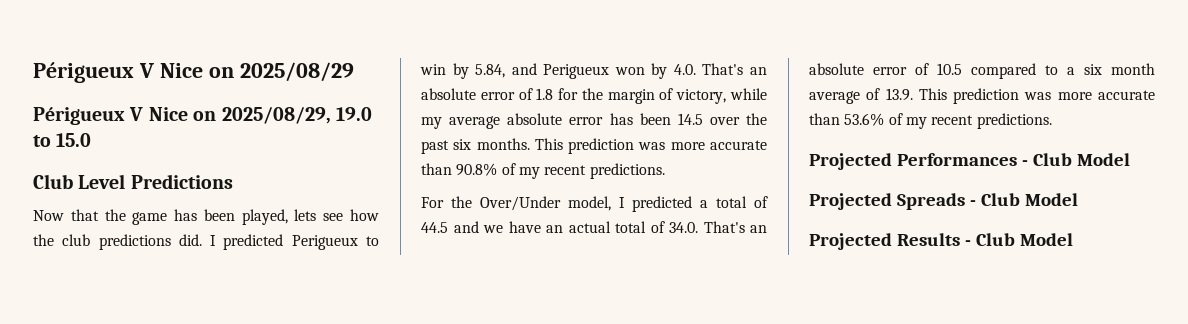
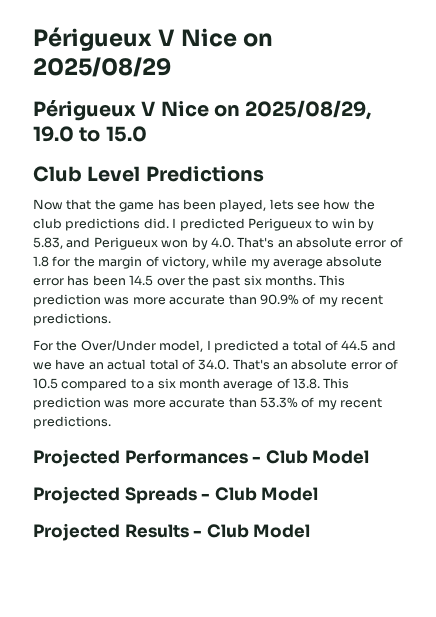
[475,64,506,78] 5.84, -> [33,237,63,249] 5.83,
[456,163,498,176] 90.8% -> [259,294,299,305] 90.9%
[885,88,1155,104] [809,113,885,126] 13.9. This prediction was more accurate than 53.6% -> [293,378,350,389] [33,397,298,410] 13.8. This prediction was more accurate than 53.3%

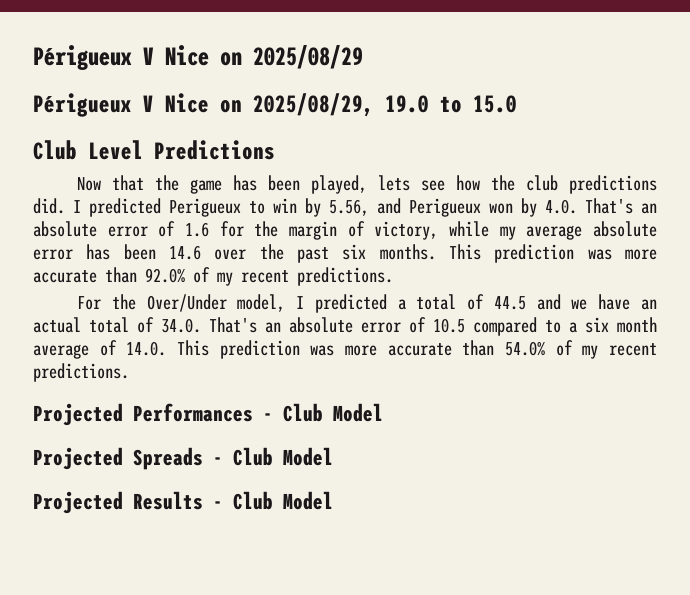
[33,237,63,249] 5.83, -> [329,199,369,216] 5.56,
[33,256,49,267] 1.8 -> [185,222,209,237] 1.6
[129,275,154,286] 14.5 -> [169,245,201,260] 14.6
[259,294,299,305] 90.9% -> [145,268,185,283] 92.0%
[293,378,350,389] [33,397,298,410] 13.8. This prediction was more accurate than 53.3% -> [126,340,545,359] 14.0. This prediction was more accurate than 54.0%

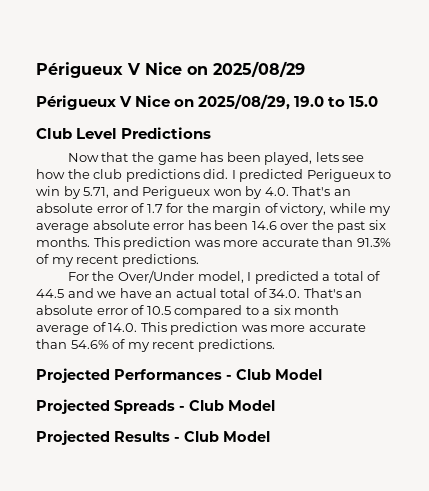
[329,199,369,216] 5.56, -> [83,187,110,198] 5.71,
[185,222,209,237] 1.6 -> [146,204,163,213] 1.7
[145,268,185,283] 92.0% -> [356,238,391,247] 91.3%
[505,341,545,356] 54.0% -> [70,340,109,349] 54.6%

